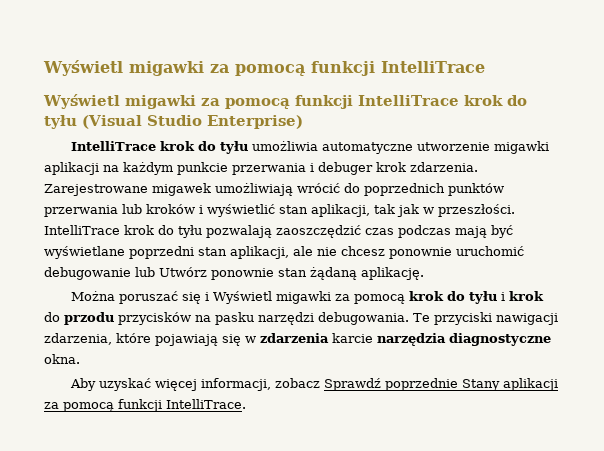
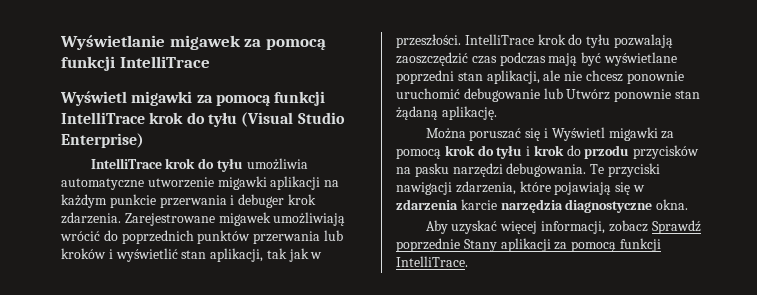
[43,60,204,76] Wyświetl migawki -> [60,35,241,50] Wyświetlanie migawek

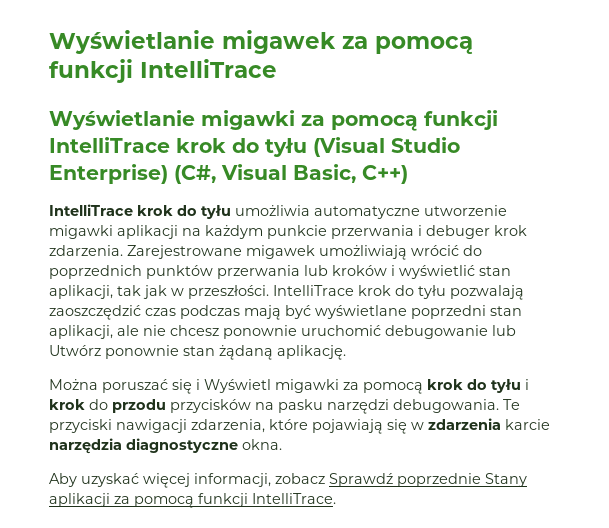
[60,91,127,106] Wyświetl -> [49,110,195,130] Wyświetlanie
(144, 140) none -> [174,164,408,184] (C#, Visual Basic, C++)

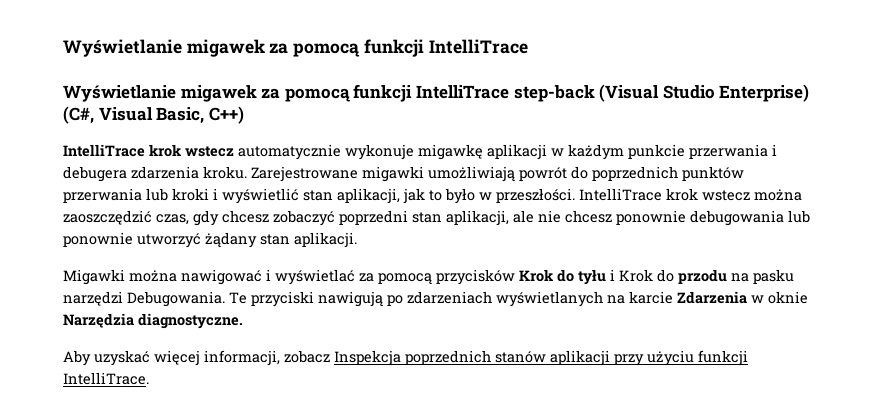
[201,110,498,131] [49,137,307,157] migawki za pomocą funkcji IntelliTrace krok do tyłu -> [180,84,595,102] migawek za pomocą funkcji IntelliTrace step-back
[177,205,507,219] [49,225,527,239] [49,245,459,260] do tyłu umożliwia automatyczne utworzenie migawki aplikacji na każdym punkcie przerwania i debuger krok zdarzenia. Zarejestrowane migawek umożliwiają wrócić -> [185,144,777,160] [63,166,567,182] wstecz automatycznie wykonuje migawkę aplikacji w każdym punkcie przerwania i debugera zdarzenia kroku. Zarejestrowane migawki umożliwiają powrót
[332,265,387,276] kroków -> [172,188,209,201] kroki
[117,285,167,299] tak jak -> [403,188,475,204] jak to było
[395,285,524,300] [49,305,407,320] do tyłu pozwalają zaoszczędzić czas podczas mają być wyświetlane -> [702,189,802,201] [63,210,335,226] wstecz można zaoszczędzić czas, gdy chcesz zobaczyć
[301,325,516,339] [49,345,346,360] [49,379,463,394] uruchomić debugowanie lub Utwórz ponownie stan żądaną aplikację. // Można poruszać się i Wyświetl migawki za pomocą krok -> [690,210,810,226] [63,232,357,248] [63,269,554,285] debugowania lub ponownie utworzyć żądany stan aplikacji. // Migawki można nawigować i wyświetlać za pomocą przycisków Krok
[49,399,85,410] krok -> [619,269,653,282] Krok
[170,399,251,413] przycisków -> (727, 276) none
[393,399,499,413] debugowania. -> [127,291,225,307] Debugowania.
[116,418,550,434] [49,438,282,454] nawigacji zdarzenia, które pojawiają się w zdarzenia karcie narzędzia diagnostyczne okna. -> [318,291,808,307] [63,313,243,329] nawigują po zdarzeniach wyświetlanych na karcie Zdarzenia w oknie Narzędzia diagnostyczne.
[329,473,527,487] [49,493,194,508] Sprawdź poprzednie Stany aplikacji za pomocą -> [334,350,694,366] Inspekcja poprzednich stanów aplikacji przy użyciu

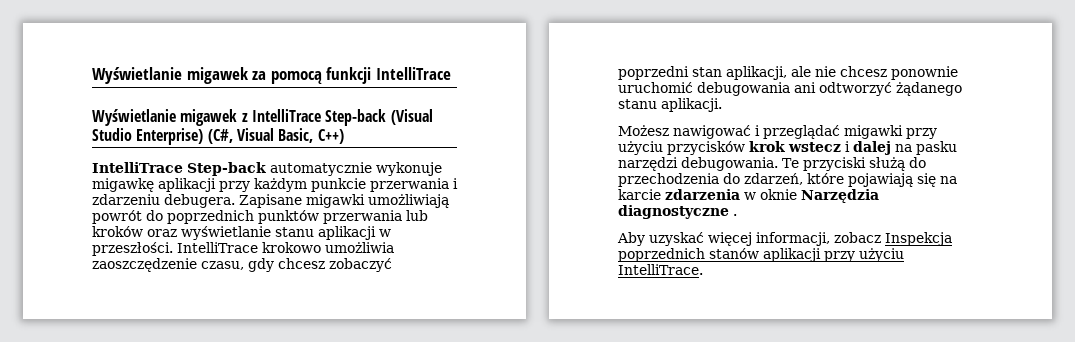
[261,84,595,102] za pomocą funkcji IntelliTrace step-back -> [241,109,387,126] z IntelliTrace Step-back
[149,144,234,157] krok wstecz -> [186,162,266,176] Step-back
[551,148,564,156] w -> [219,181,250,192] przy
[63,166,358,182] debugera zdarzenia kroku. Zarejestrowane -> [92,194,302,208] zdarzeniu debugera. Zapisane
[172,188,802,204] [63,210,189,225] kroki i wyświetlić stan aplikacji, jak to było w przeszłości. IntelliTrace krok wstecz można zaoszczędzić czas, -> [92,226,391,240] [92,242,394,256] [92,258,244,272] kroków oraz wyświetlanie stanu aplikacji w przeszłości. IntelliTrace krokowo umożliwia zaoszczędzenie czasu,
[690,210,810,226] [63,232,357,248] [63,269,727,285] debugowania lub ponownie utworzyć żądany stan aplikacji. // Migawki można nawigować i wyświetlać za pomocą przycisków Krok do tyłu i Krok do przodu -> [618,82,962,96] [618,98,722,112] [618,125,937,139] [618,141,891,155] uruchomić debugowania ani odtworzyć żądanego stanu aplikacji. // Możesz nawigować i przeglądać migawki przy użyciu przycisków krok wstecz i dalej
[127,291,225,307] Debugowania. -> [681,157,778,171] debugowania.
[318,291,603,307] nawigują po zdarzeniach wyświetlanych -> [868,157,926,171] [618,173,936,187] służą do przechodzenia do zdarzeń, które pojawiają się
[677,291,747,304] Zdarzenia -> [665,189,740,200] zdarzenia
[138,313,243,329] diagnostyczne. -> [618,205,737,219] diagnostyczne .
[698,350,748,366] funkcji -> (904, 255) none

